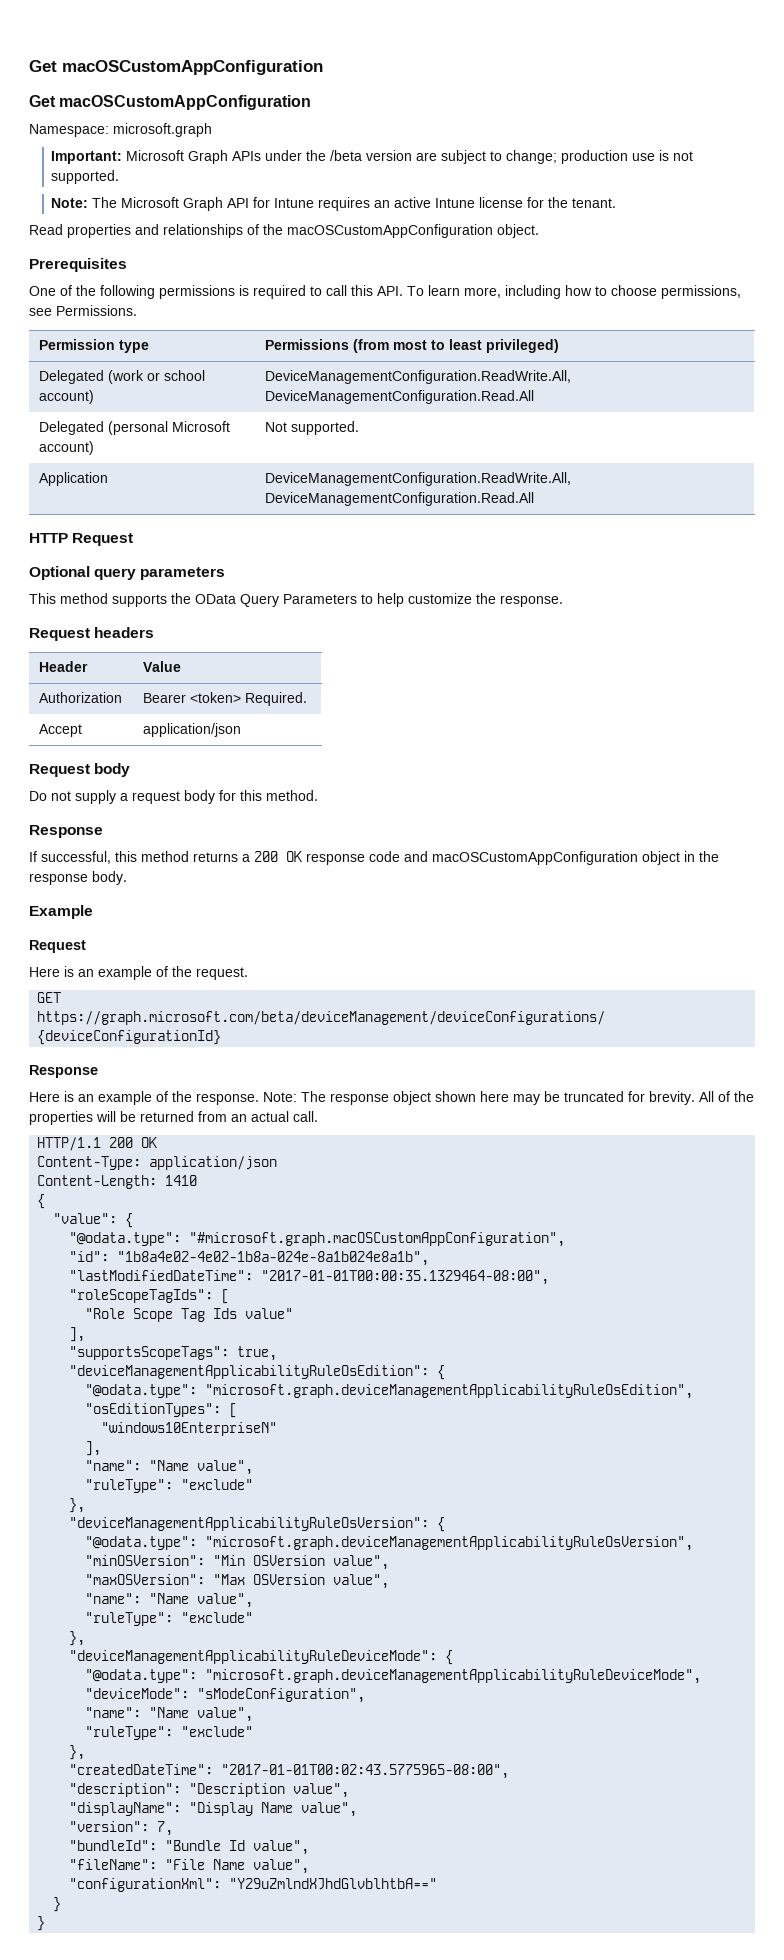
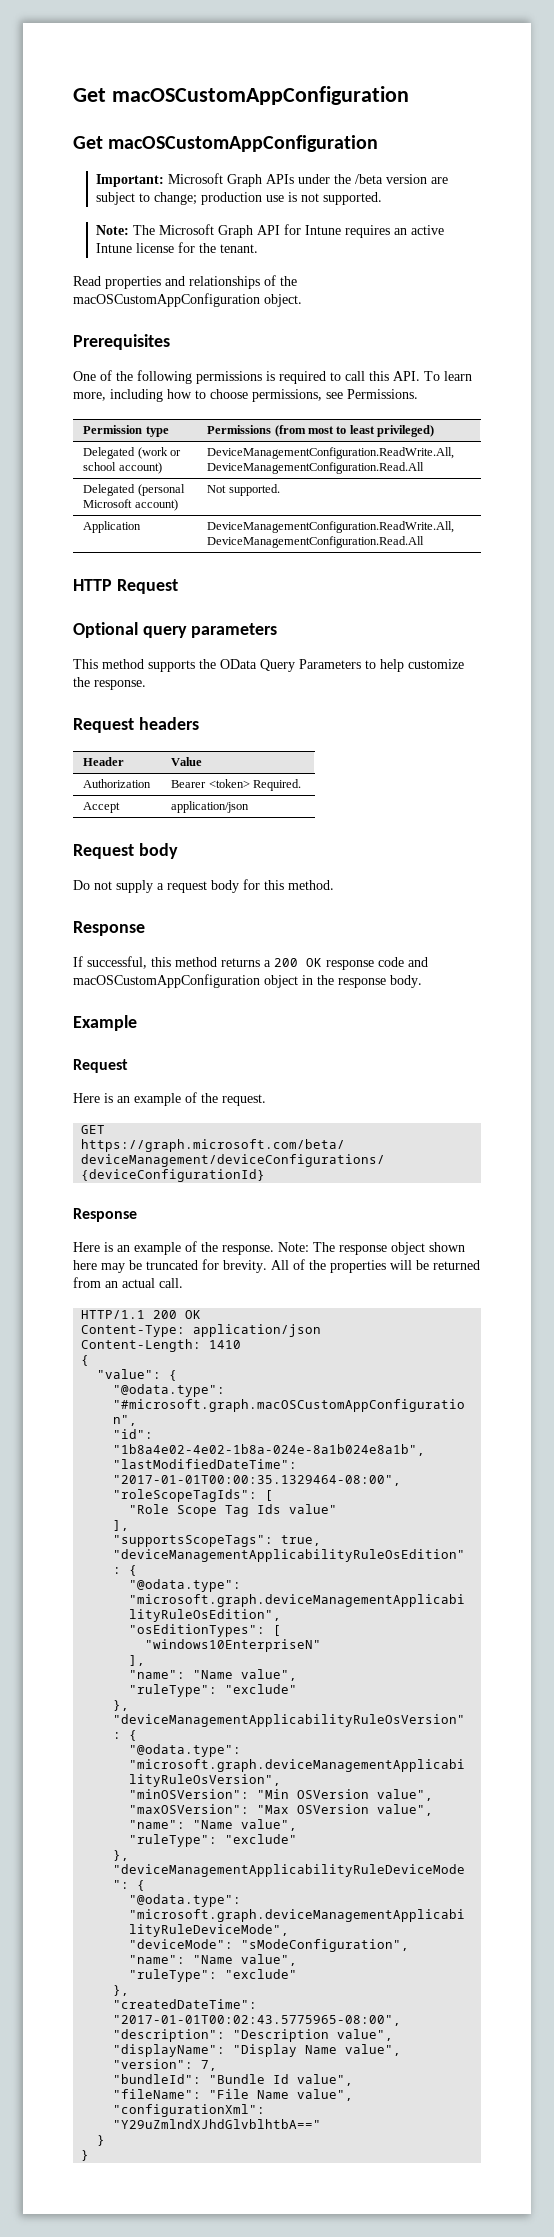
[29,123,212,137] // Namespace: microsoft.graph -> (379, 143) none

